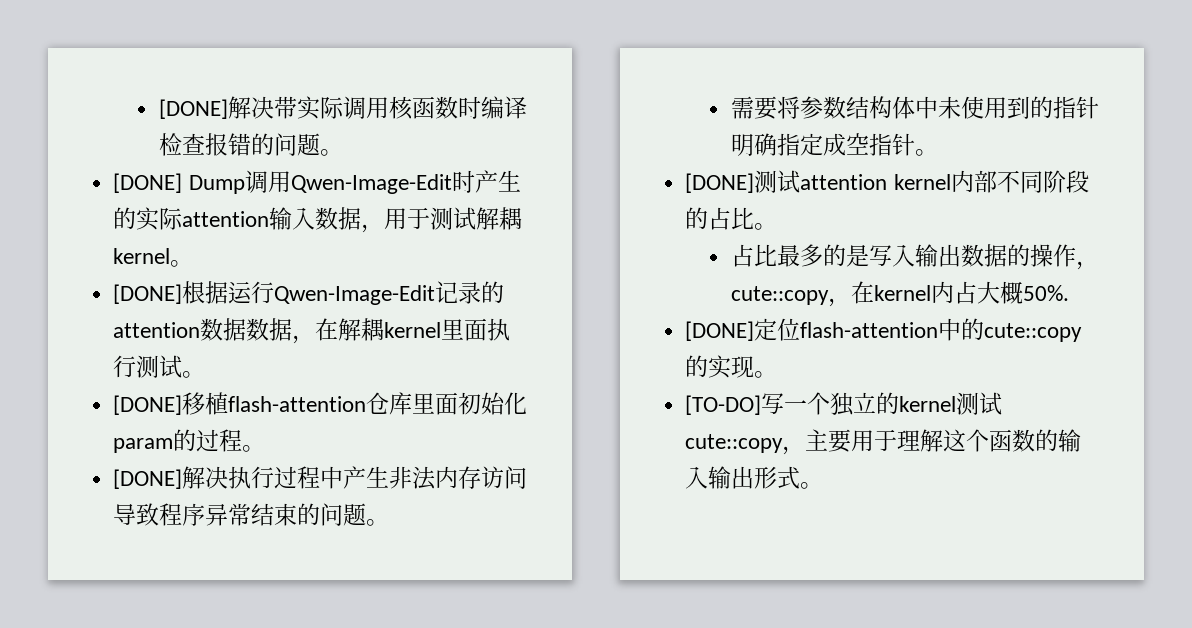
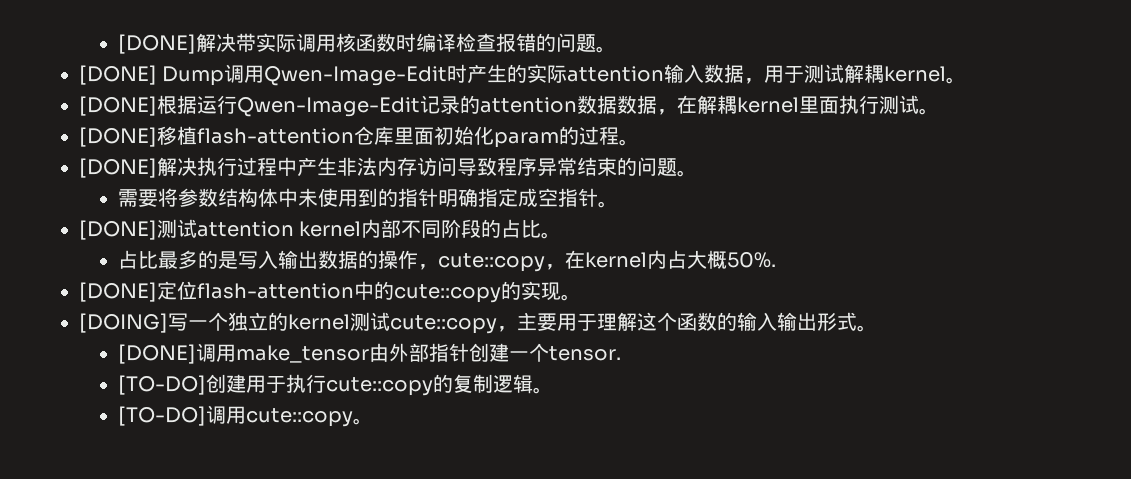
[685,395,762,415] [TO-DO] -> [79,313,168,333] [DOING]
(824, 485) none -> [118,343,622,364] [118,374,554,396] [118,405,374,427] // [DONE]调用make_tensor由外部指针创建一个tensor. // [TO-DO]创建用于执行cute::copy的复制逻辑。 // [TO-DO]调用cute::copy。

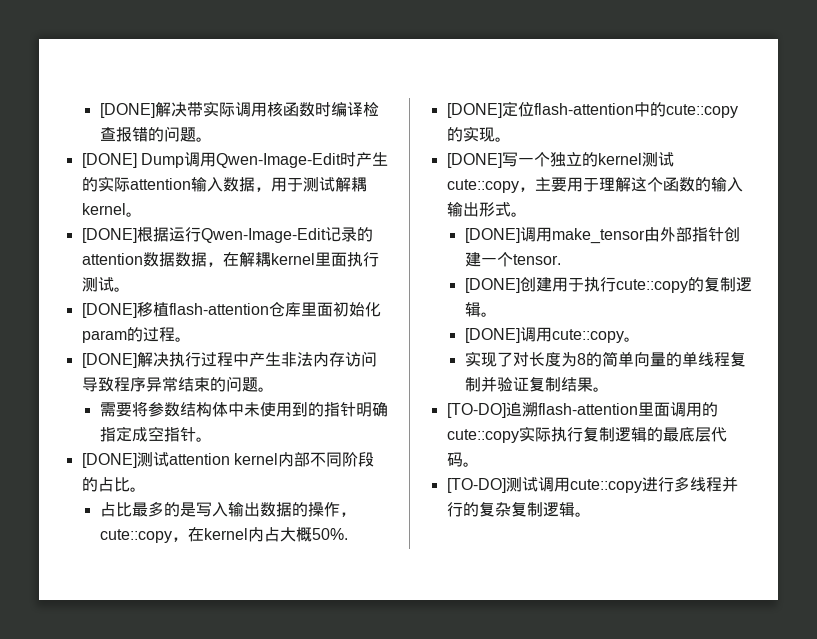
[79,313,168,333] [DOING] -> [446,153,502,168] [DONE]
[118,375,207,395] [TO-DO] -> [464,278,520,293] [DONE]
[118,406,207,426] [TO-DO] -> [464,328,520,343] [DONE]
(374, 421) none -> [464,351,746,367] [464,376,609,392] [446,402,718,418] [446,426,727,443] [446,452,479,467] [446,476,738,493] [446,502,591,517] // 实现了对长度为8的简单向量的单线程复制并验证复制结果。 // [TO-DO]追溯flash-attention里面调用的cute::copy实际执行复制逻辑的最底层代码。 // [TO-DO]测试调用cute::copy进行多线程并行的复杂复制逻辑。

